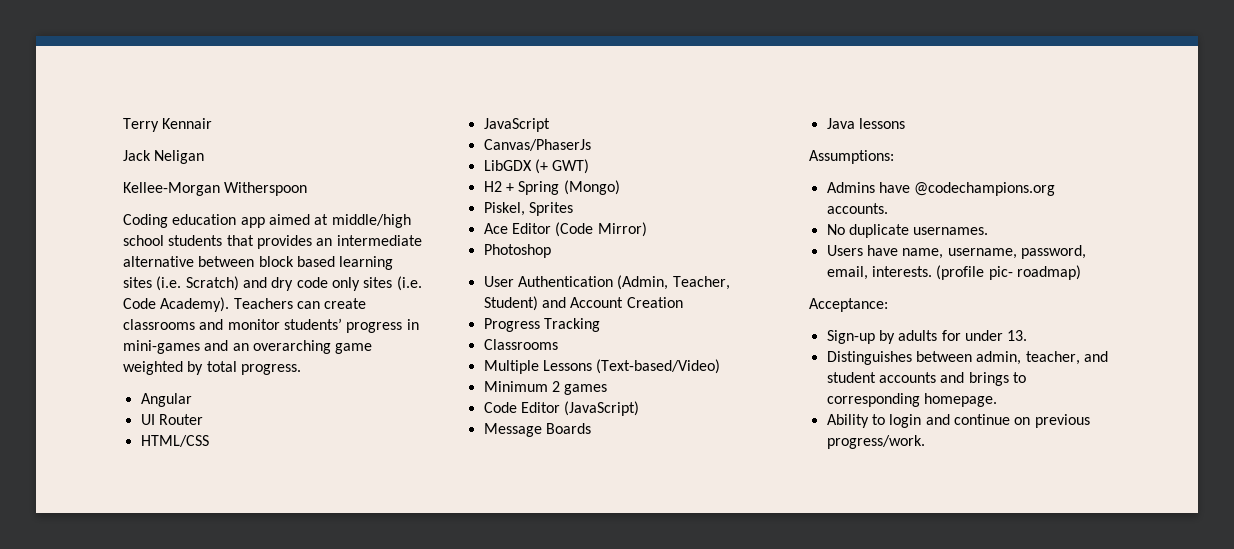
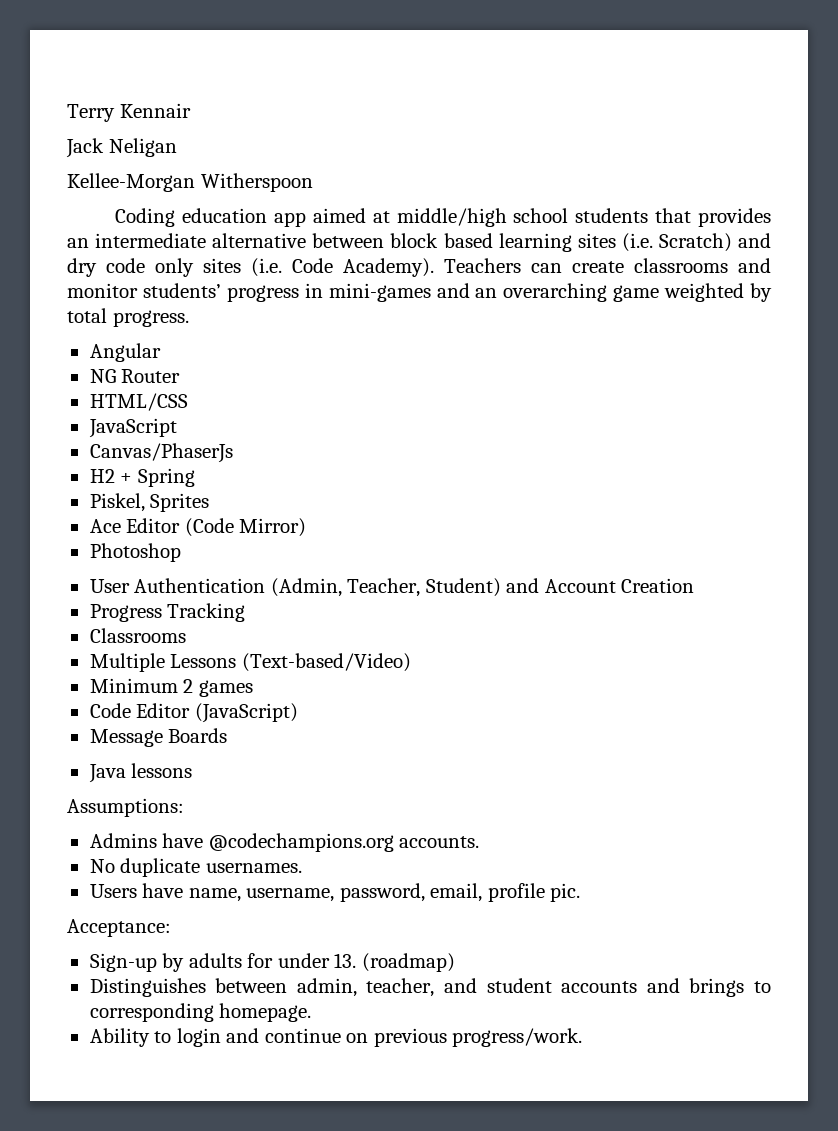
[140,414,155,425] UI -> [89,369,116,383] NG
[483,159,590,174] // LibGDX (+ GWT) -> (233, 453) none
[563,180,620,195] (Mongo) -> (195, 477) none
[871,265,1081,280] interests. (profile pic- roadmap) -> [487,883,581,902] profile pic.
(1028, 335) none -> [361,953,455,972] (roadmap)

